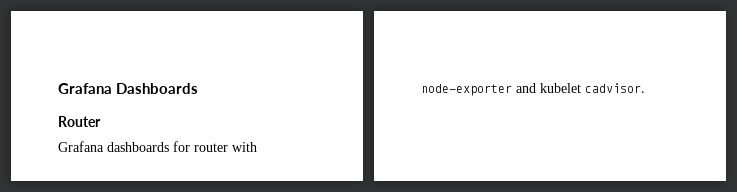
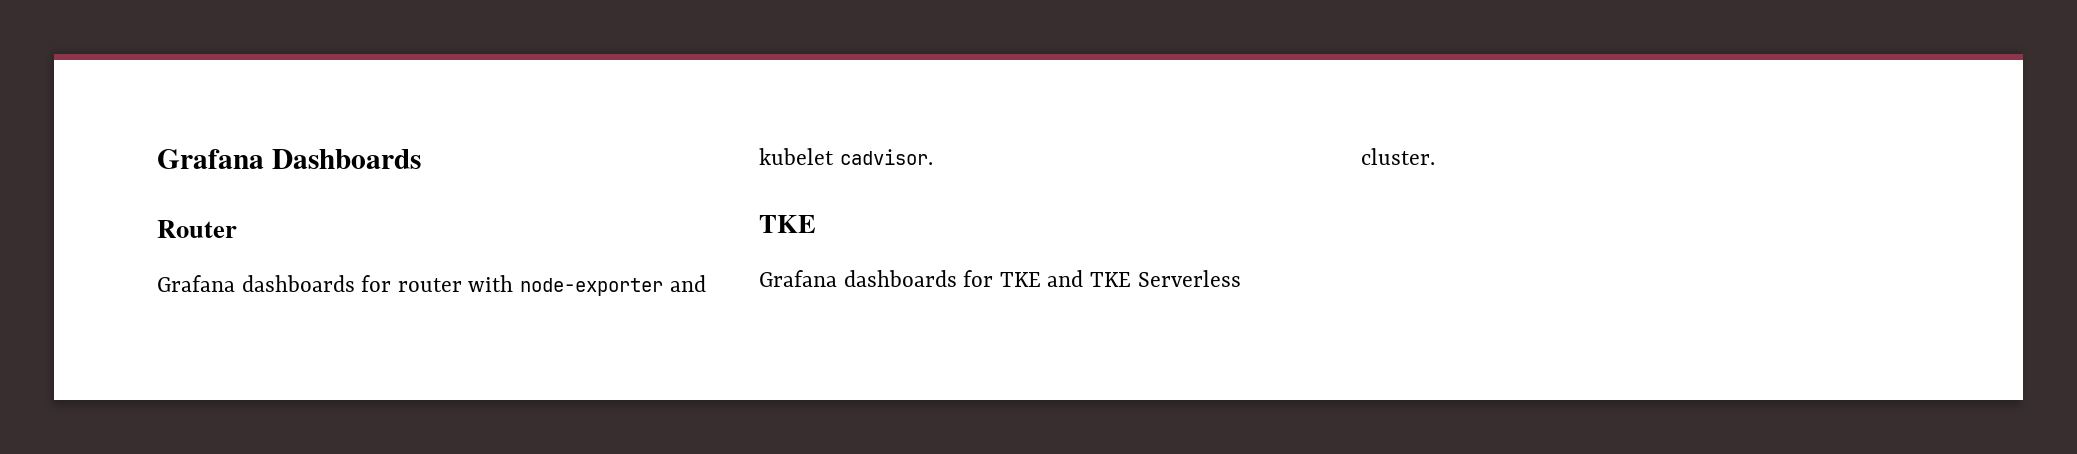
(645, 88) none -> [759,215,816,233] [759,270,1241,287] [1361,148,1435,165] // TKE // Grafana dashboards for TKE and TKE Serverless cluster.

